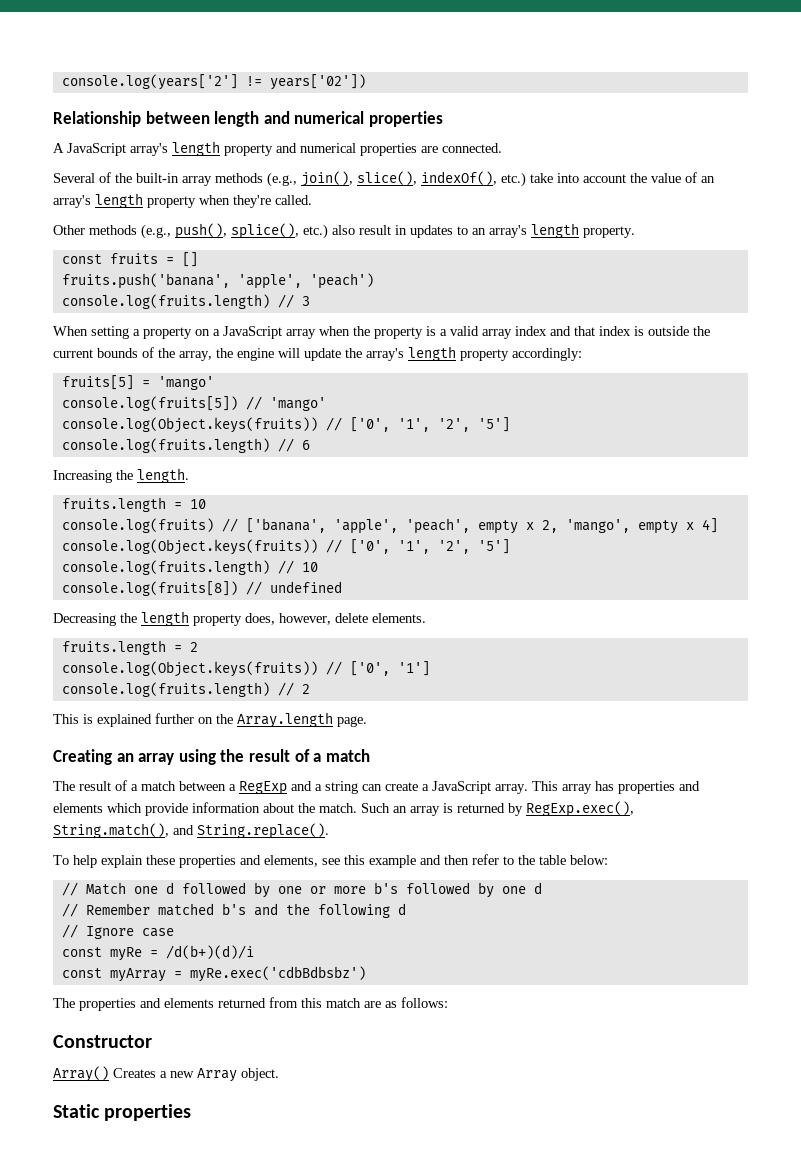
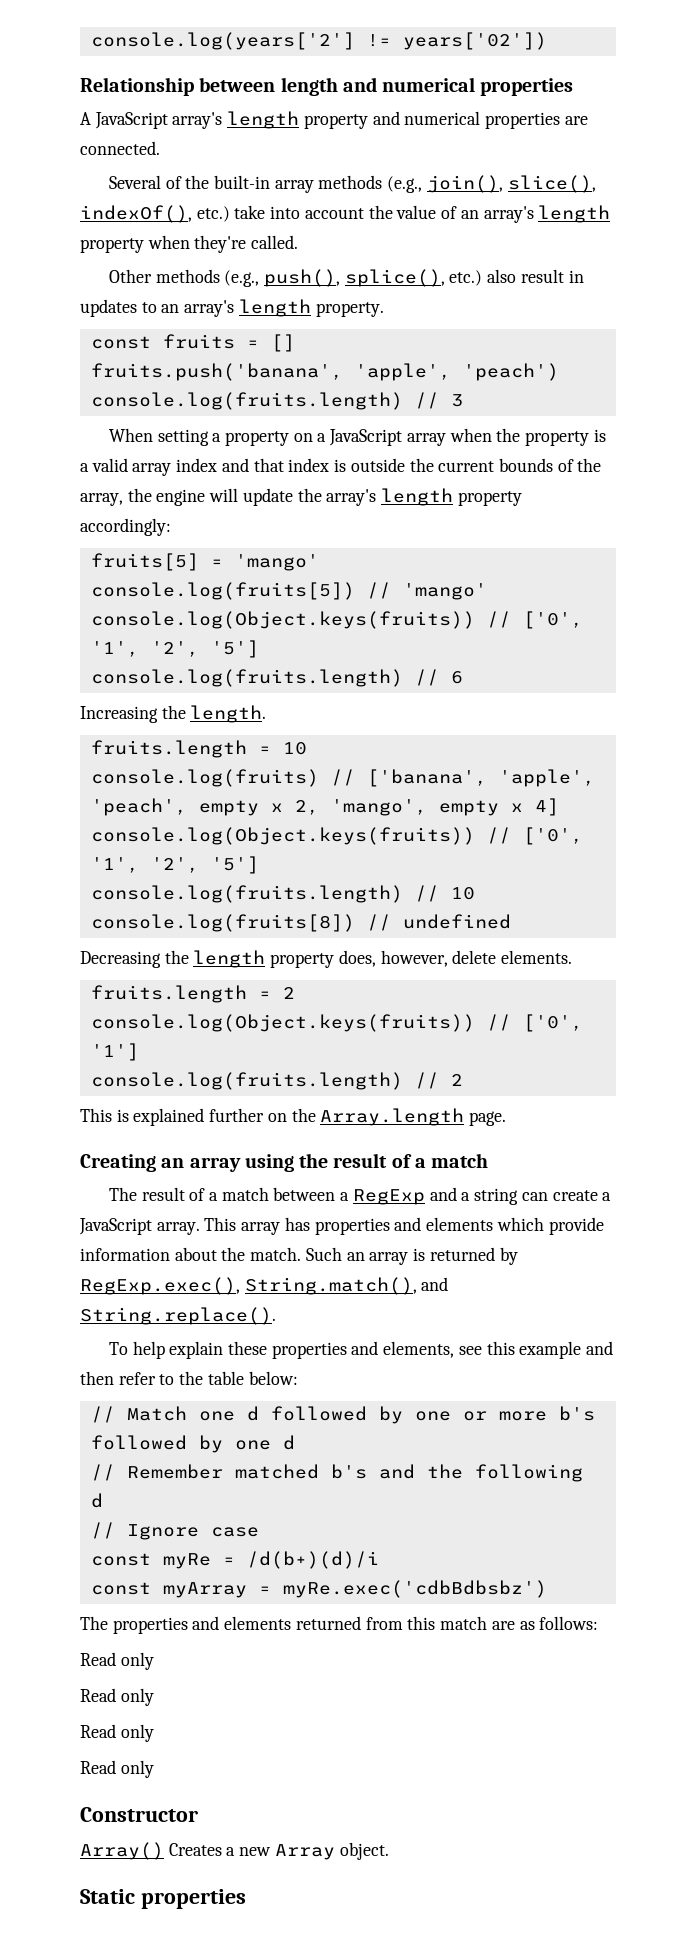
(448, 1002) none -> [80,1652,154,1670] [80,1688,154,1706] [80,1724,154,1742] [80,1760,154,1778] // Read only // Read only // Read only // Read only

